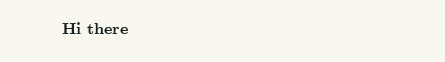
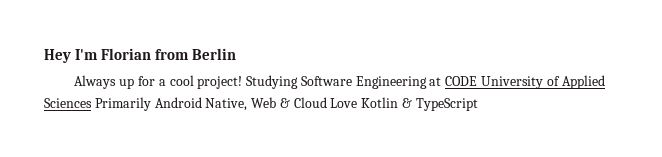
[62,22,128,34] Hi there -> [44,48,237,63] [74,75,605,89] [44,97,478,111] Hey I'm Florian from Berlin // Always up for a cool project! Studying Software Engineering at CODE University of Applied Sciences Primarily Android Native, Web & Cloud Love Kotlin & TypeScript

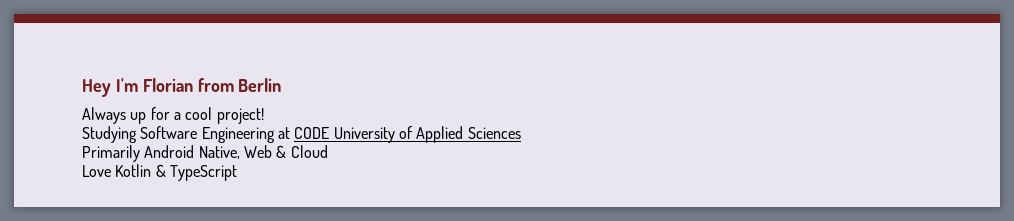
(243, 82) none -> (264, 116) //
(92, 103) none -> (521, 133) //
(327, 102) none -> (328, 151) //

